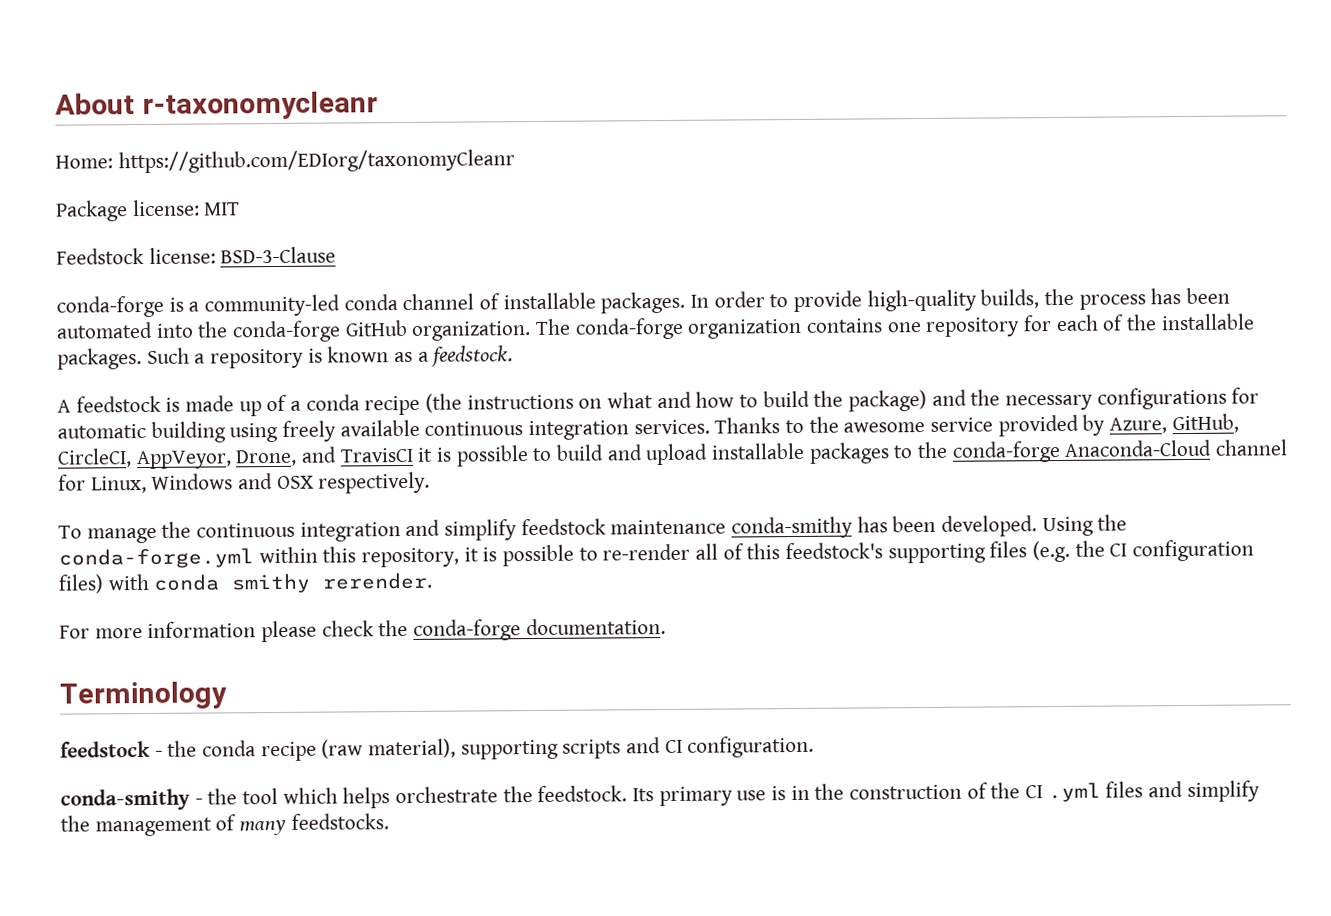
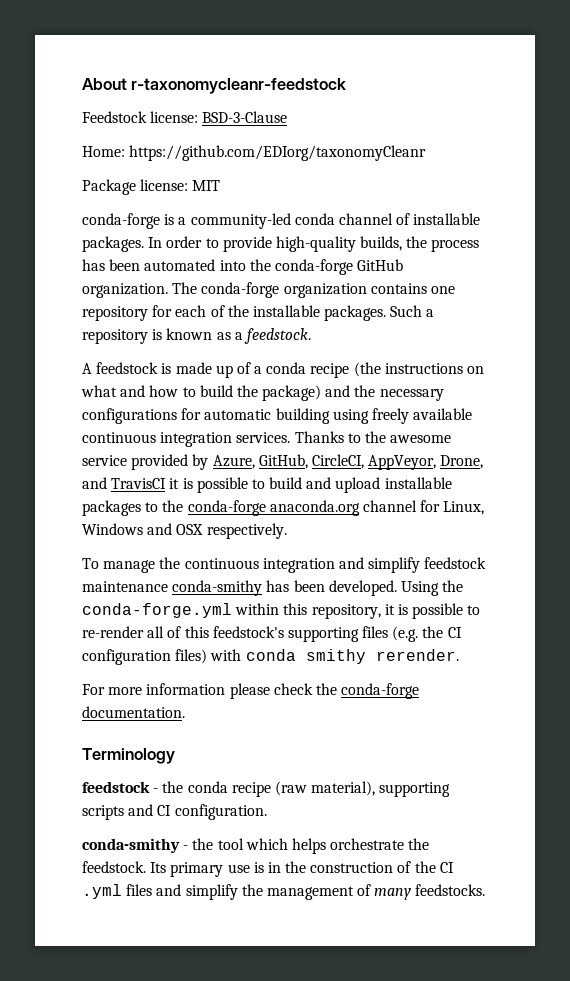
[141,91,378,121] r-taxonomycleanr -> [131,78,347,94] [82,111,288,123] r-taxonomycleanr-feedstock // Feedstock license: BSD-3-Clause
[56,246,337,265] // Feedstock license: BSD-3-Clause -> (221, 185) none
[1064,439,1212,457] Anaconda-Cloud -> [269,500,360,516] anaconda.org

